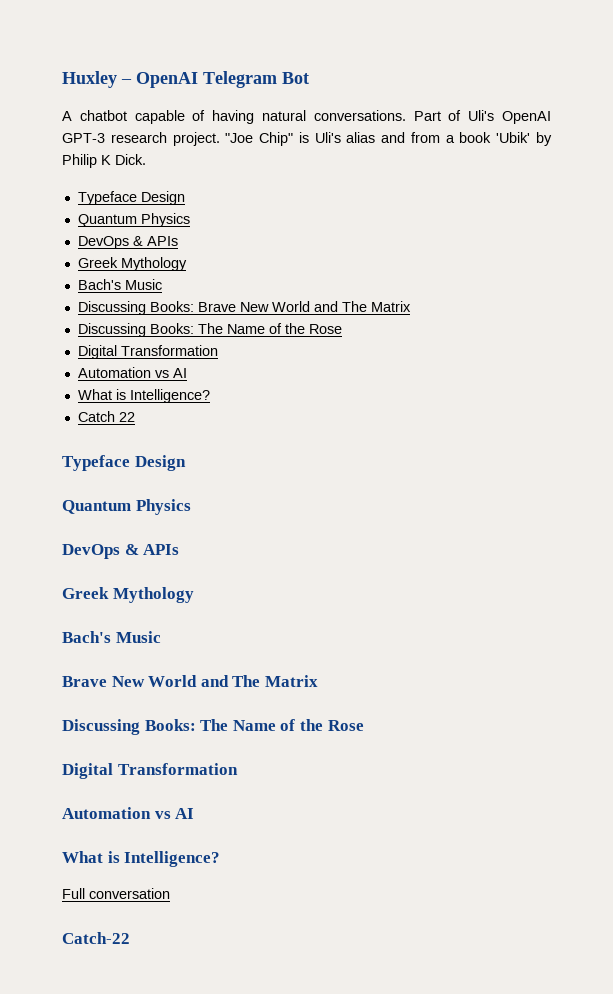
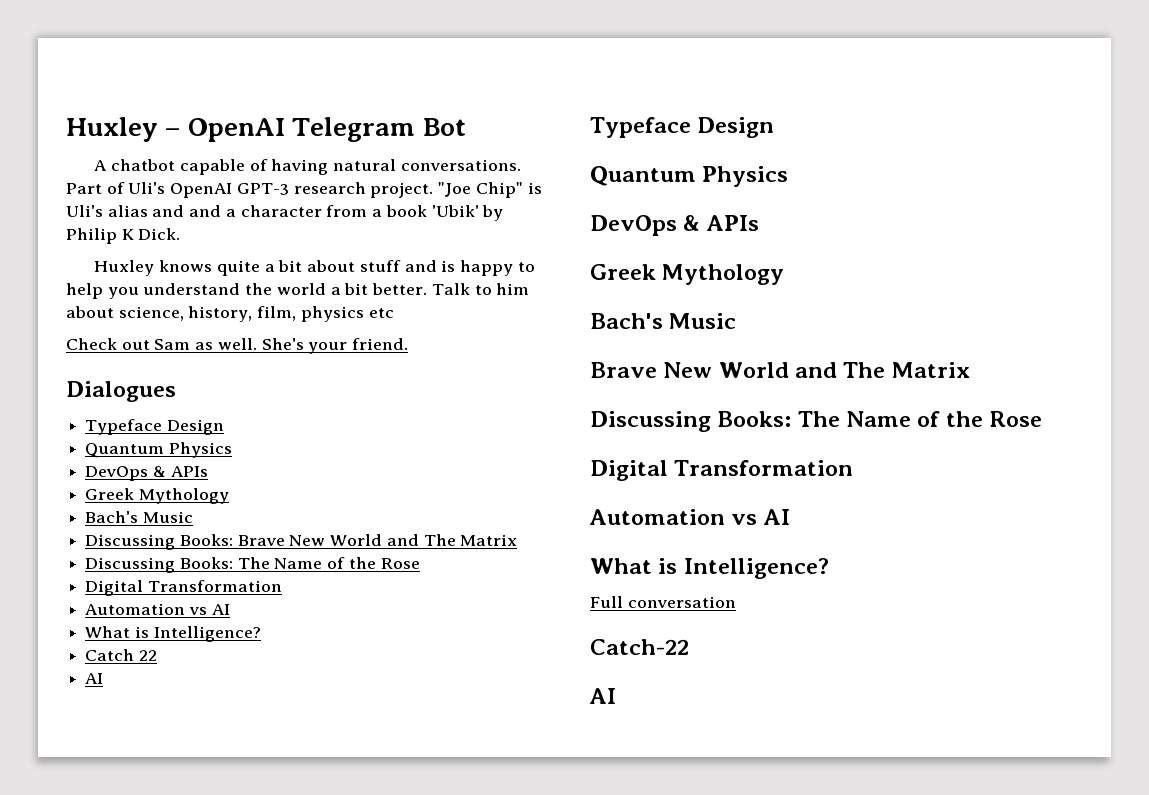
(406, 137) none -> [189,205,322,217] and a character
(146, 159) none -> [94,260,535,276] [66,283,530,299] [66,306,394,322] [66,338,409,354] [66,381,176,402] // Huxley knows quite a bit about stuff and is happy to help you understand the world a bit better. Talk to him about science, history, film, physics etc // Check out Sam as well. She's your friend. // Dialogues
(135, 417) none -> [85,673,104,684] // AI
(130, 938) none -> [589,688,616,704] // AI

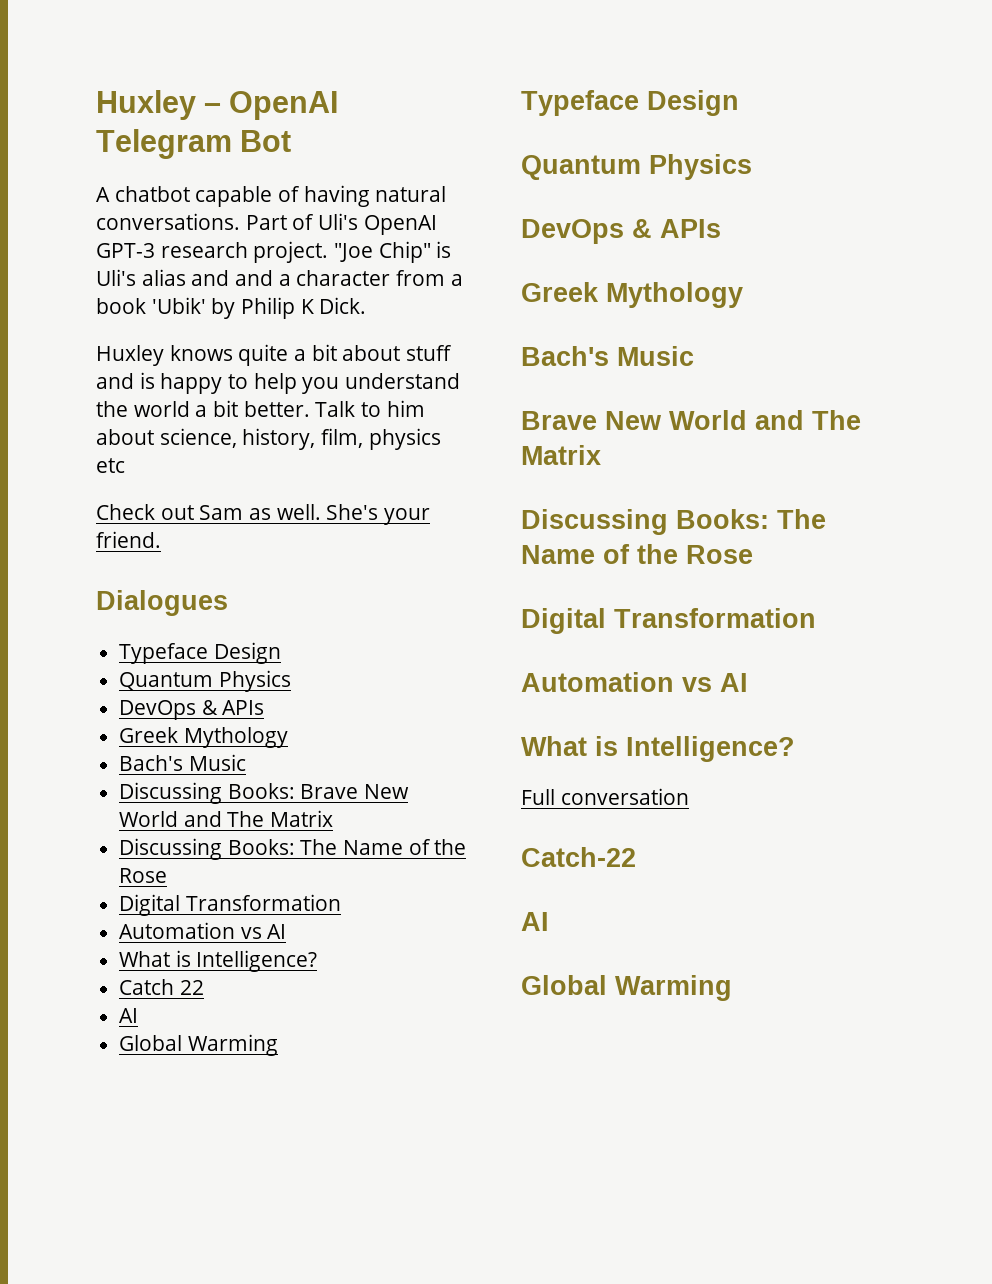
(104, 678) none -> [119,1034,278,1056] // Global Warming
(616, 696) none -> [521,975,732,1001] // Global Warming

